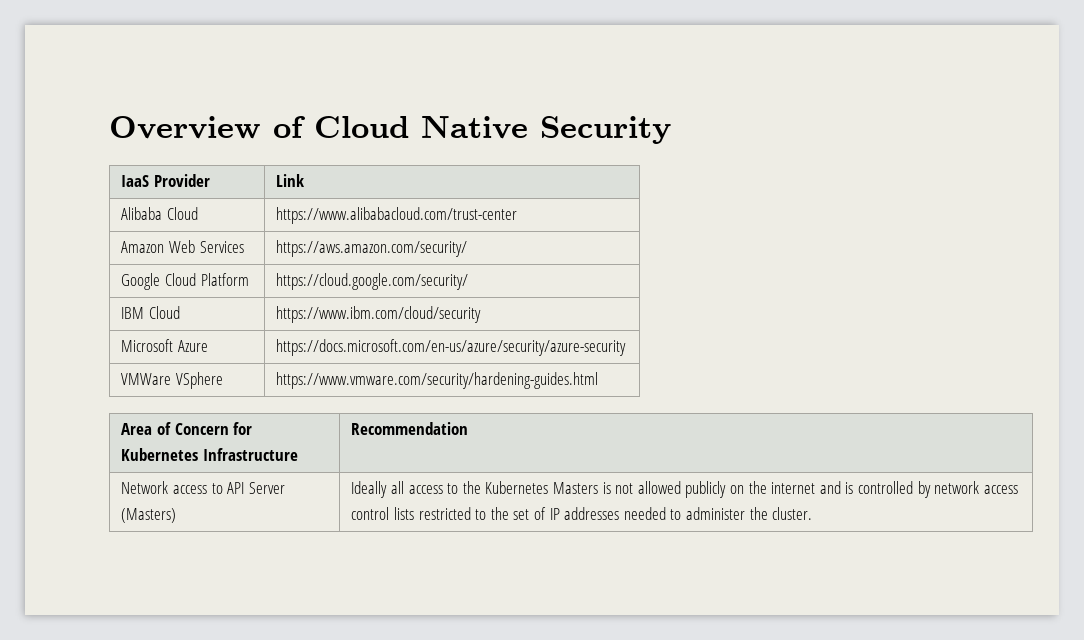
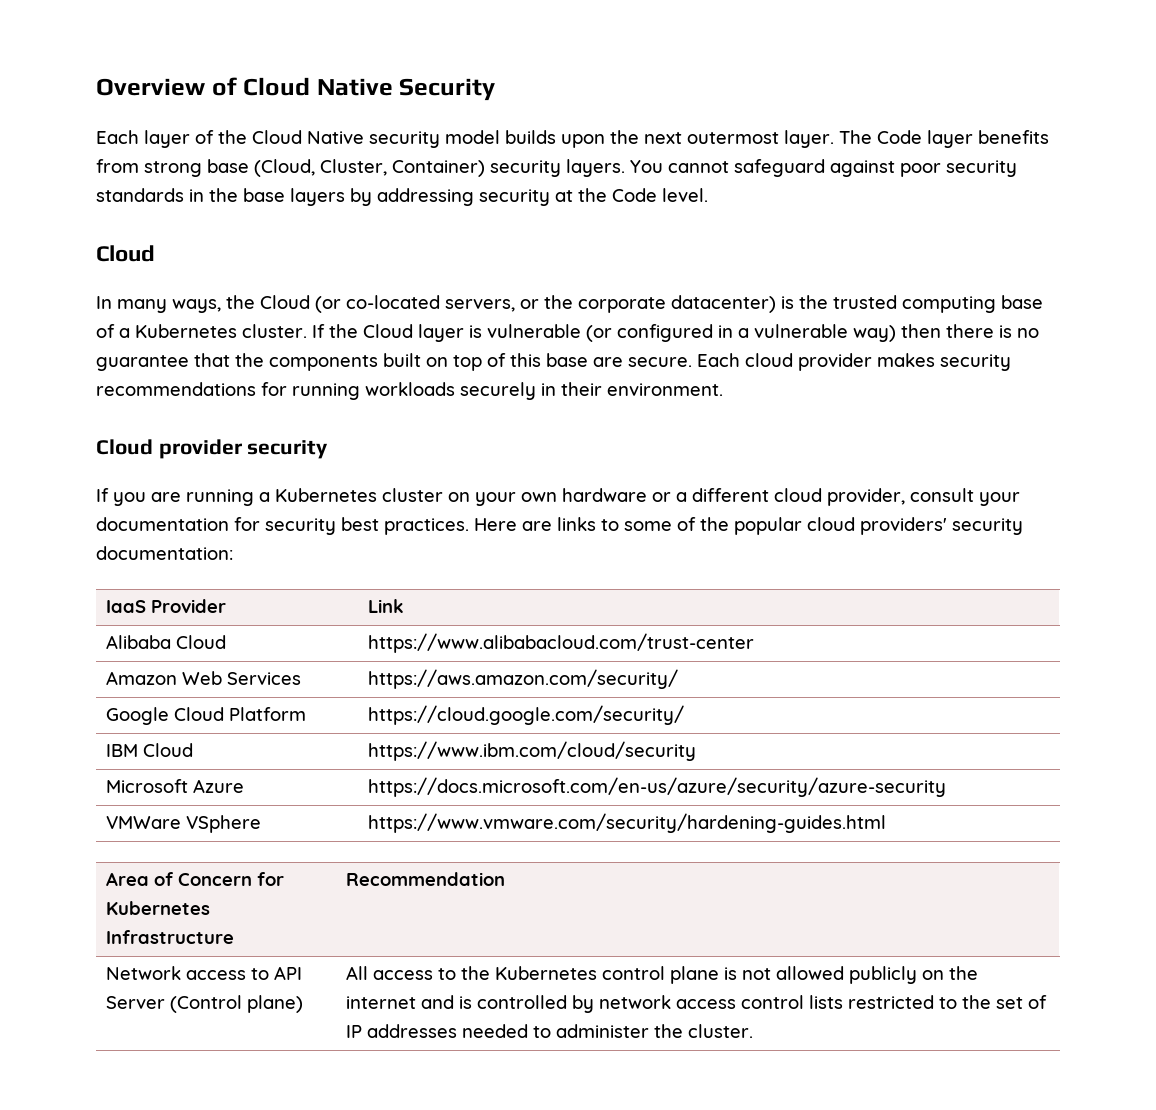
(671, 130) none -> [96,130,1049,148] [96,159,1017,177] [96,188,708,206] [96,245,155,262] [96,295,1043,313] [96,324,1039,342] [96,353,1011,371] [96,382,723,400] [96,439,329,459] [96,488,1020,506] [96,517,1023,535] [96,546,233,560] // Each layer of the Cloud Native security model builds upon the next outermost layer. The Code layer benefits from strong base (Cloud, Cluster, Container) security layers. You cannot safeguard against poor security standards in the base layers by addressing security at the Code level. // Cloud // In many ways, the Cloud (or co-located servers, or the corporate datacenter) is the trusted computing base of a Kubernetes cluster. If the Cloud layer is vulnerable (or configured in a vulnerable way) then there is no guarantee that the components built on top of this base are secure. Each cloud provider makes security recommendations for running workloads securely in their environment. // Cloud provider security // If you are running a Kubernetes cluster on your own hardware or a different cloud provider, consult your documentation for security best practices. Here are links to some of the popular cloud providers' security documentation:
[121,508,177,523] [351,481,405,498] (Masters) | Ideally all -> [170,995,304,1013] [346,966,369,980] (Control plane) | All
[553,482,599,494] Masters -> [602,966,720,984] control plane

